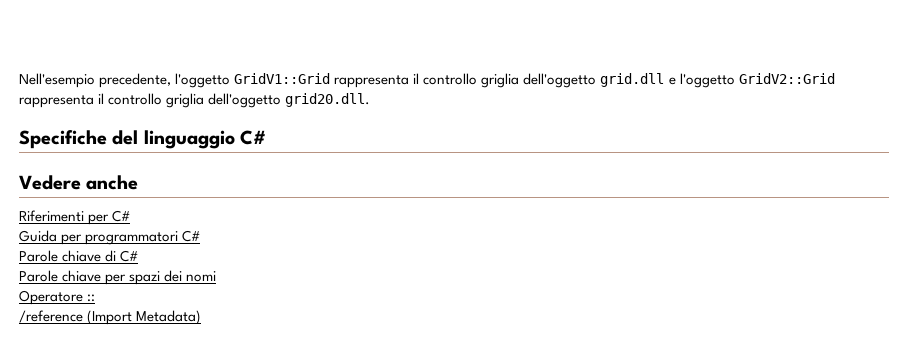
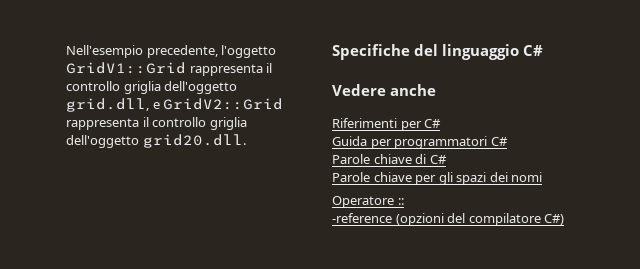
[600,73,735,88] grid.dll e l'oggetto -> [66,98,160,112] grid.dll, e
(127, 279) none -> [438,172,453,185] gli
[19,310,202,325] /reference (Import Metadata) -> [332,213,565,226] -reference (opzioni del compilatore C#)

